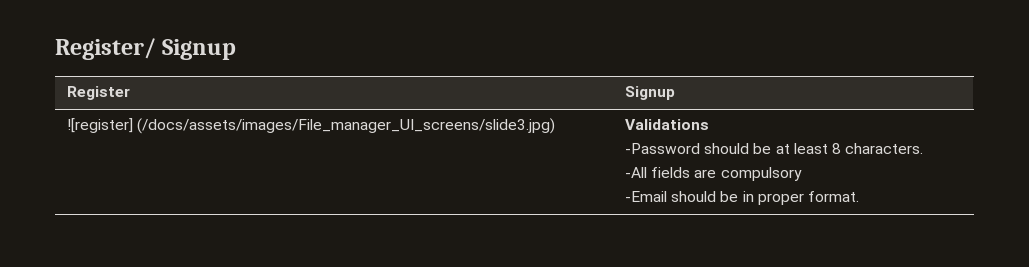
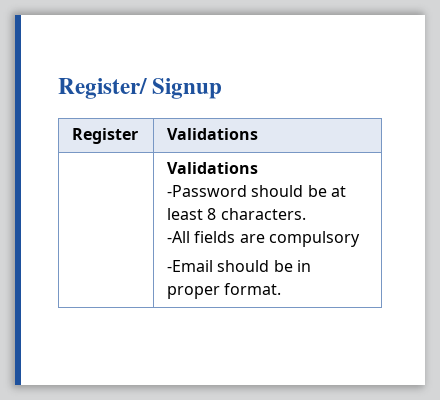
[625,86,676,100] [67,118,556,134] Signup // ![register] (/docs/assets/images/File_manager_UI_screens/slide3.jpg) -> [167,128,259,140] Validations //

